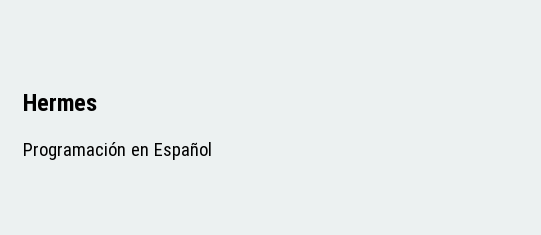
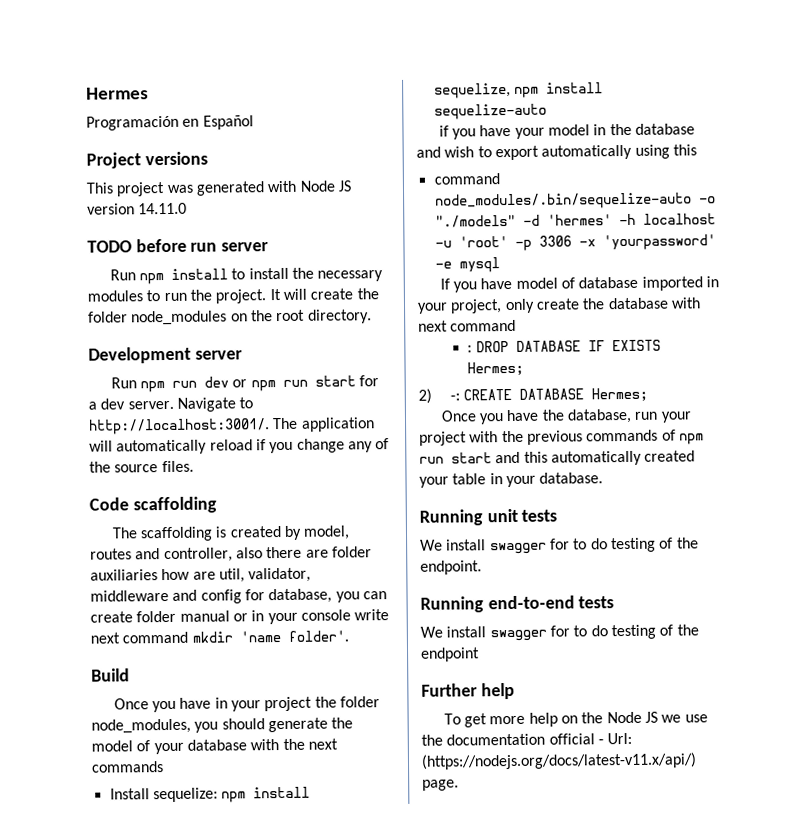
(212, 151) none -> [86,151,208,169] [86,180,352,197] [87,202,188,215] [87,238,270,253] [109,267,384,285] [87,288,379,304] [88,309,372,326] [88,346,243,364] [110,375,379,393] [88,397,254,412] [88,417,375,435] [89,438,390,455] [89,460,194,473] [89,496,217,514] [111,525,351,542] [90,546,372,563] [90,567,312,583] [90,588,387,604] [90,609,390,625] [90,630,349,644] [91,668,130,682] [113,696,380,713] [91,717,354,734] [91,738,338,755] [91,761,164,773] [109,786,311,803] [433,82,603,99] [433,103,547,120] [438,123,695,140] [416,144,697,161] [433,173,500,185] [434,192,716,210] [434,213,716,228] [434,234,716,251] [434,257,500,273] [439,276,719,293] [417,297,701,314] [418,319,517,332] [467,339,661,353] [467,361,525,376] [418,387,648,404] [440,408,692,425] [419,429,704,446] [419,450,696,466] [419,472,604,488] [419,508,558,526] [420,537,699,555] [420,560,482,575] [420,595,615,613] [420,624,699,642] [420,647,480,662] [421,682,515,700] [443,711,708,728] [421,732,633,746] [421,752,697,770] [422,779,459,791] // Project versions // This project was generated with Node JS version 14.11.0 // TODO before run server // Run npm install to install the necessary modules to run the project. It will create the folder node_modules on the root directory. // Development server // Run npm run dev or npm run start for a dev server. Navigate to http://localhost:3001/. The application will automatically reload if you change any of the source files. // Code scaffolding // The scaffolding is created by model, routes and controller, also there are folder auxiliaries how are util, validator, middleware and config for database, you can create folder manual or in your console write next command mkdir 'name folder'. // Build // Once you have in your project the folder node_modules, you should generate the model of your database with the next commands // Install sequelize: npm install sequelize, npm install sequelize-auto // if you have your model in the database and wish to export automatically using this // command node_modules/.bin/sequelize-auto -o "./models" -d 'hermes' -h localhost -u 'root' -p 3306 -x 'yourpassword' -e mysql // If you have model of database imported in your project, only create the database with next command // : DROP DATABASE IF EXISTS Hermes; // 2) -: CREATE DATABASE Hermes; // Once you have the database, run your project with the previous commands of npm run start and this automatically created your table in your database. // Running unit tests // We install swagger for to do testing of the endpoint. // Running end-to-end tests // We install swagger for to do testing of the endpoint // Further help // To get more help on the Node JS we use the documentation official - Url: (https://nodejs.org/docs/latest-v11.x/api/) page.

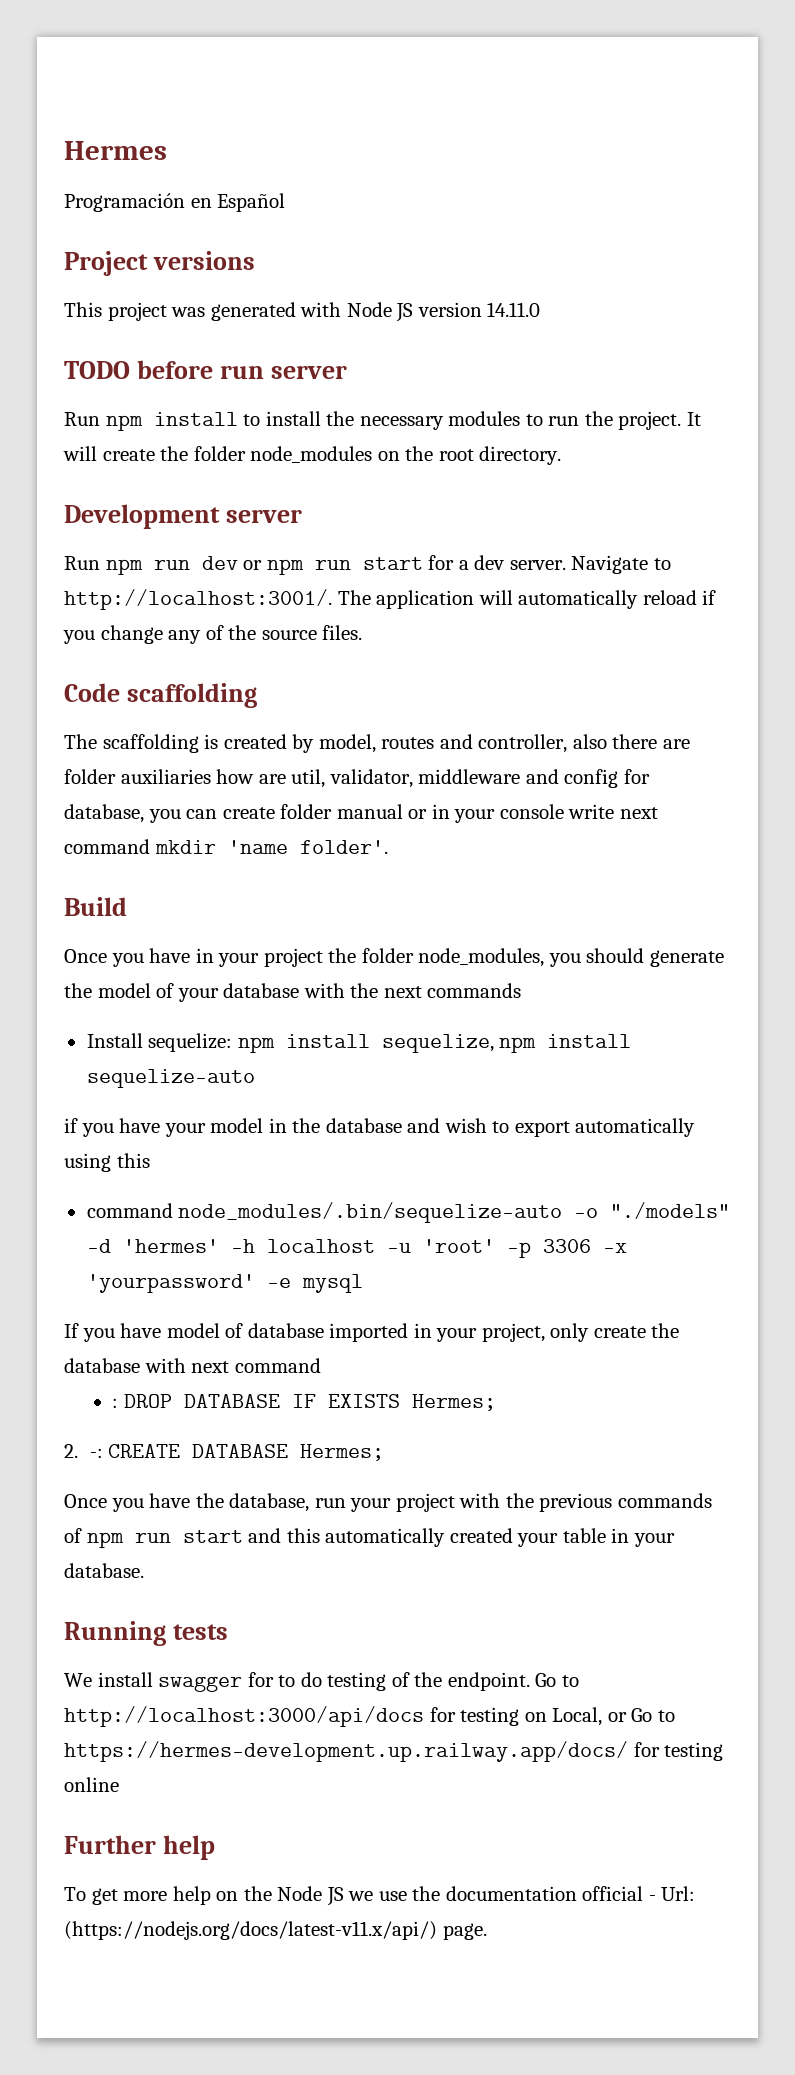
[418,388,432,404] 2) -> [64,1444,78,1458] 2.
[486,508,518,523] unit -> (166, 1633) none
[420,595,615,613] [420,624,699,642] [420,647,480,662] // Running end-to-end tests // We install swagger for to do testing of the endpoint -> [535,1673,579,1687] [64,1706,675,1727] [64,1741,724,1762] [64,1777,119,1792] Go to http://localhost:3000/api/docs for testing on Local, or Go to https://hermes-development.up.railway.app/docs/ for testing online

